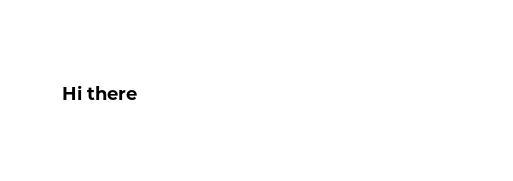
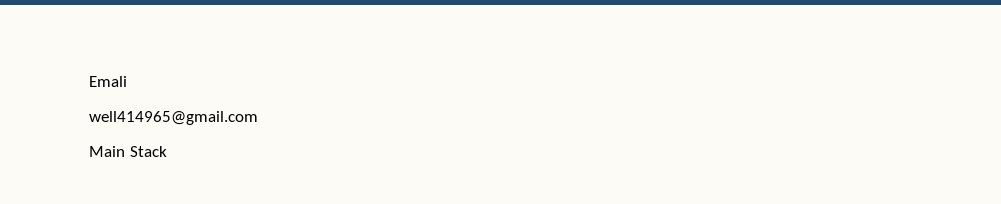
[62,85,137,100] Hi there -> [89,76,127,87] [89,111,258,125] [89,146,167,157] Emali // well414965@gmail.com // Main Stack

